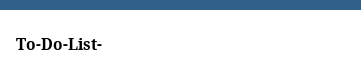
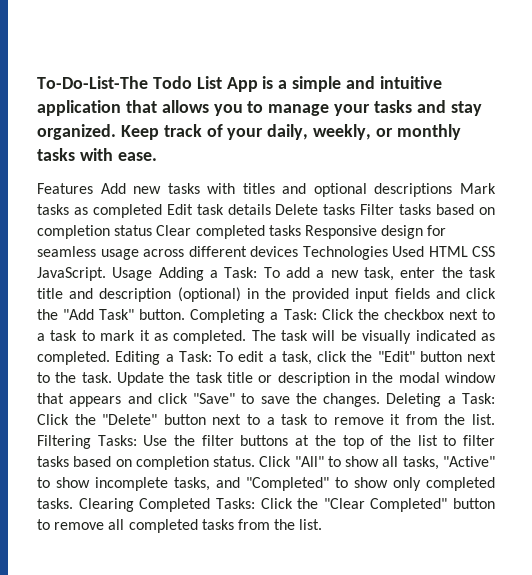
[16,38,102,50] To-Do-List- -> [37,76,442,92] [37,100,482,116] [37,124,461,140] [37,148,157,161] [37,183,496,197] [37,204,496,218] [37,225,447,239] [37,246,495,260] [37,267,496,281] [37,287,496,302] [37,309,495,323] [37,330,495,344] [37,351,496,365] [37,372,496,386] [37,393,495,407] [37,414,496,425] [37,435,495,449] [37,456,495,470] [37,477,495,491] [37,498,495,512] [37,519,323,533] To-Do-List-The Todo List App is a simple and intuitive application that allows you to manage your tasks and stay organized. Keep track of your daily, weekly, or monthly tasks with ease. // Features Add new tasks with titles and optional descriptions Mark tasks as completed Edit task details Delete tasks Filter tasks based on completion status Clear completed tasks Responsive design for seamless usage across different devices Technologies Used HTML CSS JavaScript. Usage Adding a Task: To add a new task, enter the task title and description (optional) in the provided input fields and click the "Add Task" button. Completing a Task: Click the checkbox next to a task to mark it as completed. The task will be visually indicated as completed. Editing a Task: To edit a task, click the "Edit" button next to the task. Update the task title or description in the modal window that appears and click "Save" to save the changes. Deleting a Task: Click the "Delete" button next to a task to remove it from the list. Filtering Tasks: Use the filter buttons at the top of the list to filter tasks based on completion status. Click "All" to show all tasks, "Active" to show incomplete tasks, and "Completed" to show only completed tasks. Clearing Completed Tasks: Click the "Clear Completed" button to remove all completed tasks from the list.

